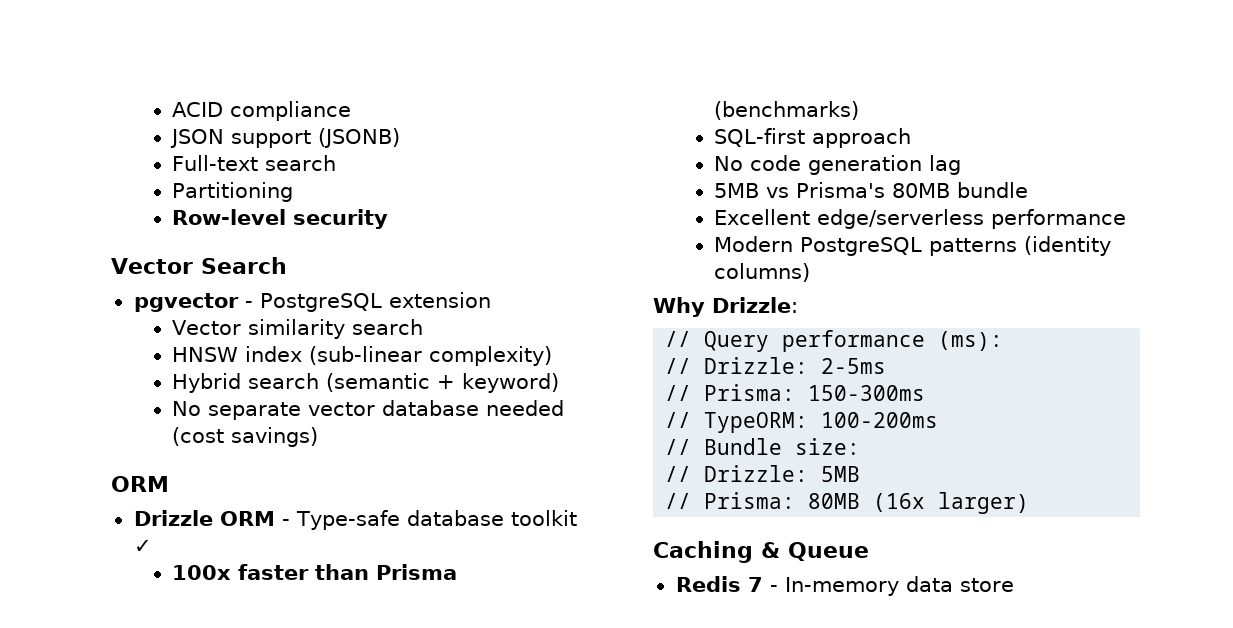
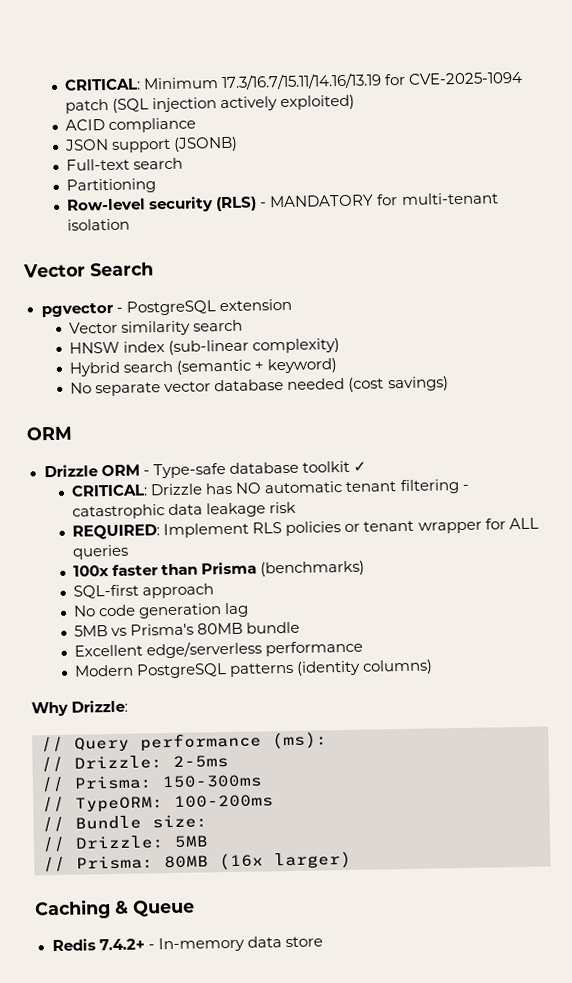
(172, 109) none -> [64,71,524,91] [65,94,356,114] CRITICAL: Minimum 17.3/16.7/15.11/14.16/13.19 for CVE-2025-1094 patch (SQL injection actively exploited) //
(389, 219) none -> [215,192,499,212] [67,218,131,231] (RLS) - MANDATORY for multi-tenant isolation
(152, 546) none -> [71,479,469,497] [72,501,297,520] [72,517,539,540] [72,544,130,560] // CRITICAL: Drizzle has NO automatic tenant filtering - catastrophic data leakage risk // REQUIRED: Implement RLS policies or tenant wrapper for ALL queries
[747,577,763,592] 7 -> [98,938,145,951] 7.4.2+

